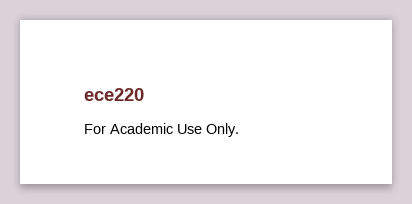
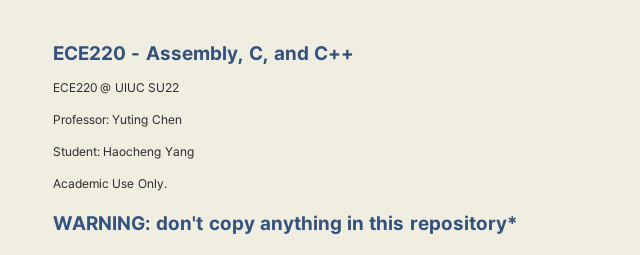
[84,88,144,101] [84,123,239,137] ece220 // For Academic Use Only. -> [53,46,355,65] [53,83,180,94] [53,114,182,127] [53,147,194,159] [53,178,167,191] [53,215,518,235] ECE220 - Assembly, C, and C++ // ECE220 @ UIUC SU22 // Professor: Yuting Chen // Student: Haocheng Yang // Academic Use Only. // WARNING: don't copy anything in this repository*

